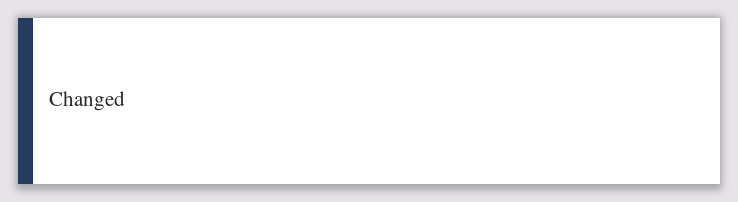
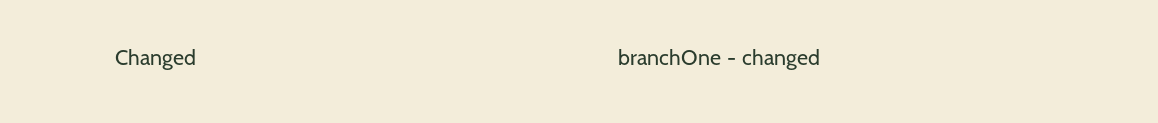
(125, 101) none -> [618,49,820,70] // branchOne - changed

